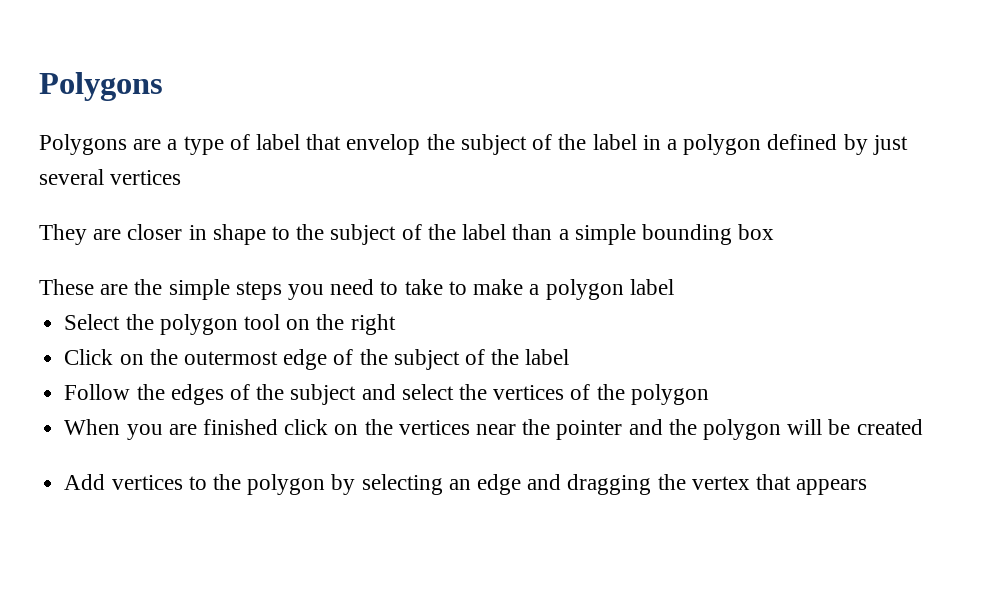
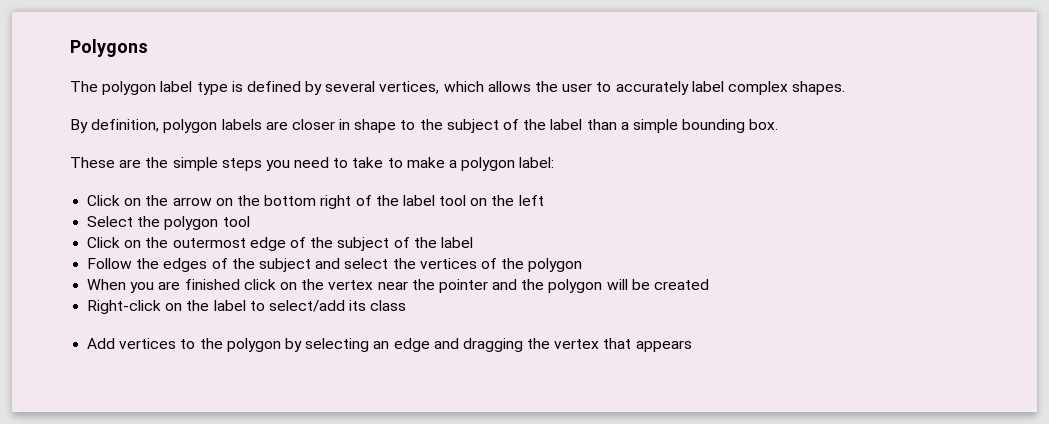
[39,134,908,155] [39,169,182,185] [39,224,87,245] Polygons are a type of label that envelop the subject of the label in a polygon defined by just several vertices // They -> [70,81,846,95] [70,119,262,133] The polygon label type is defined by several vertices, which allows the user to accurately label complex shapes. // By definition, polygon labels
[738,224,775,240] box -> [749,119,779,130] box.
[629,279,674,295] label -> [519,157,555,168] [87,195,544,209] label: // Click on the arrow on the bottom right of the label tool on the left
[286,314,396,335] on the right -> (250, 221) none
[398,420,470,435] vertices -> [328,280,374,290] vertex
(923, 427) none -> [87,300,407,314] // Right-click on the label to select/add its class

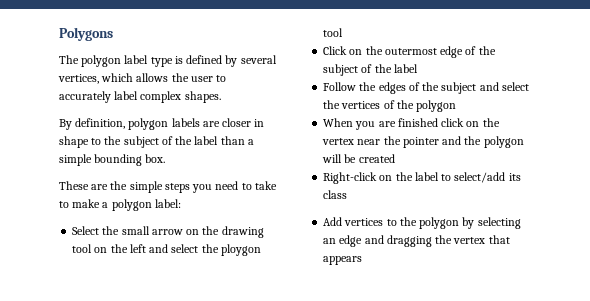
[87,195,435,209] Click on the arrow on the bottom right of the label -> [72,226,264,238] Select the small arrow on the drawing
[87,216,219,230] // Select the polygon -> [149,244,261,256] and select the ploygon

